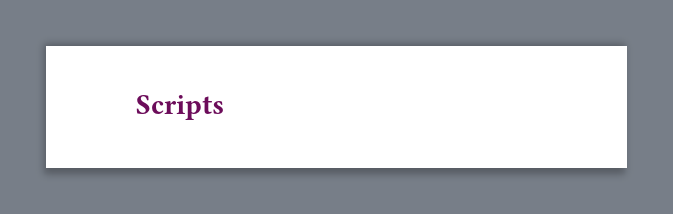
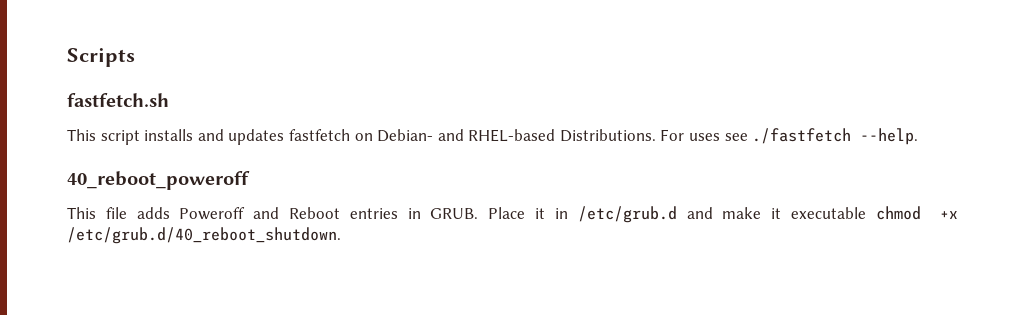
(224, 107) none -> [67,93,169,107] [67,128,919,145] [67,171,250,190] [67,206,958,223] [67,227,341,244] // fastfetch.sh // This script installs and updates fastfetch on Debian- and RHEL-based Distributions. For uses see ./fastfetch --help. // 40_reboot_poweroff // This file adds Poweroff and Reboot entries in GRUB. Place it in /etc/grub.d and make it executable chmod +x /etc/grub.d/40_reboot_shutdown.

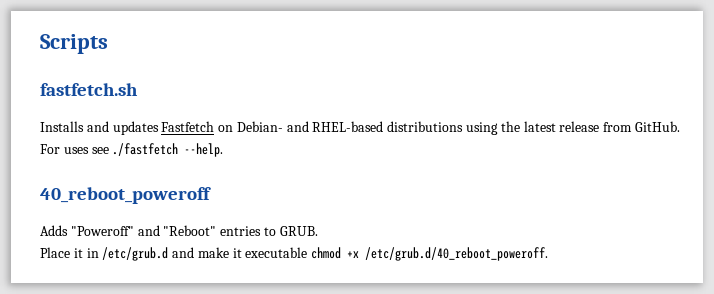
[67,129,194,145] This script installs -> [40,121,84,132] Installs
[288,129,350,141] fastfetch -> [161,121,215,132] Fastfetch
[559,129,656,142] Distributions. -> [387,121,680,135] distributions using the latest release from GitHub.
[67,207,421,220] This file adds Poweroff and Reboot entries in -> [40,225,276,236] Adds "Poweroff" and "Reboot" entries to
(479, 213) none -> (318, 231) //
[67,227,341,244] /etc/grub.d/40_reboot_shutdown. -> [365,247,549,261] /etc/grub.d/40_reboot_poweroff.

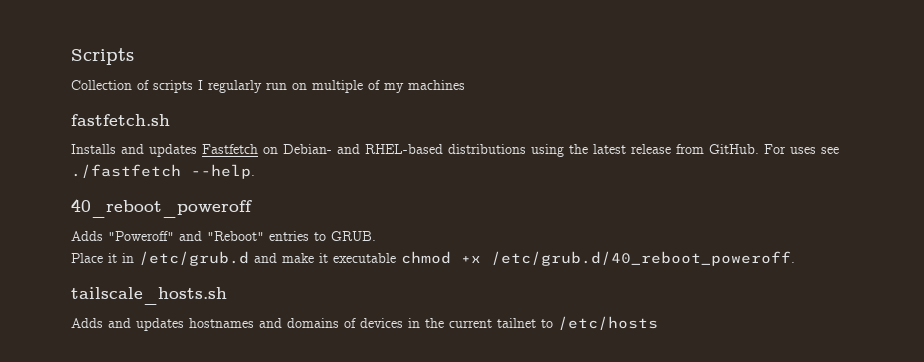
(108, 44) none -> [71,80,465,93] // Collection of scripts I regularly run on multiple of my machines
(549, 254) none -> [71,287,227,305] [71,316,658,331] // tailscale_hosts.sh // Adds and updates hostnames and domains of devices in the current tailnet to /etc/hosts

